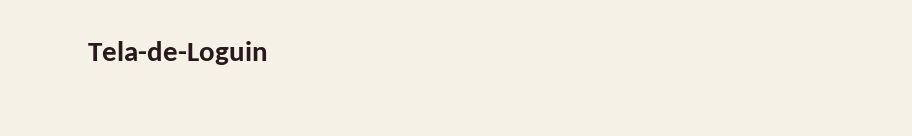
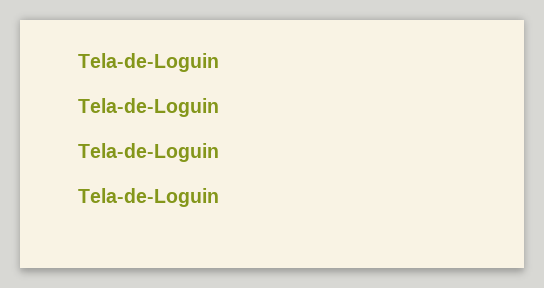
[88,41,268,65] Tela-de-Loguin -> [78,53,219,72] [78,98,219,117] [78,143,219,162] [78,188,219,207] Tela-de-Loguin // Tela-de-Loguin // Tela-de-Loguin // Tela-de-Loguin

